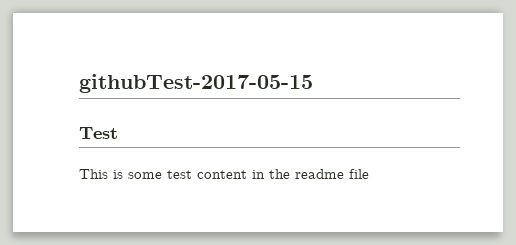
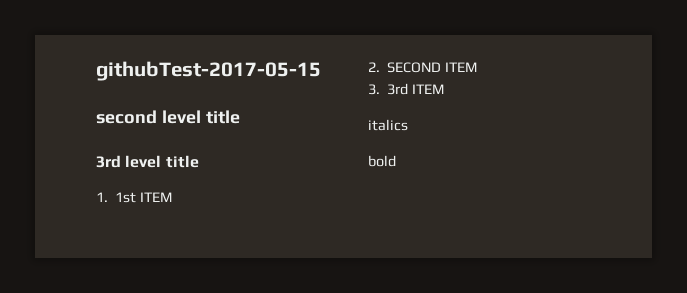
[79,127,118,139] [79,169,369,179] Test // This is some test content in the readme file -> [96,110,240,124] [96,155,199,168] [96,192,173,203] [368,62,478,73] [368,83,445,95] [368,119,408,131] [368,155,396,167] second level title // 3rd level title // 1. 1st ITEM // 2. SECOND ITEM // 3. 3rd ITEM // italics // bold

